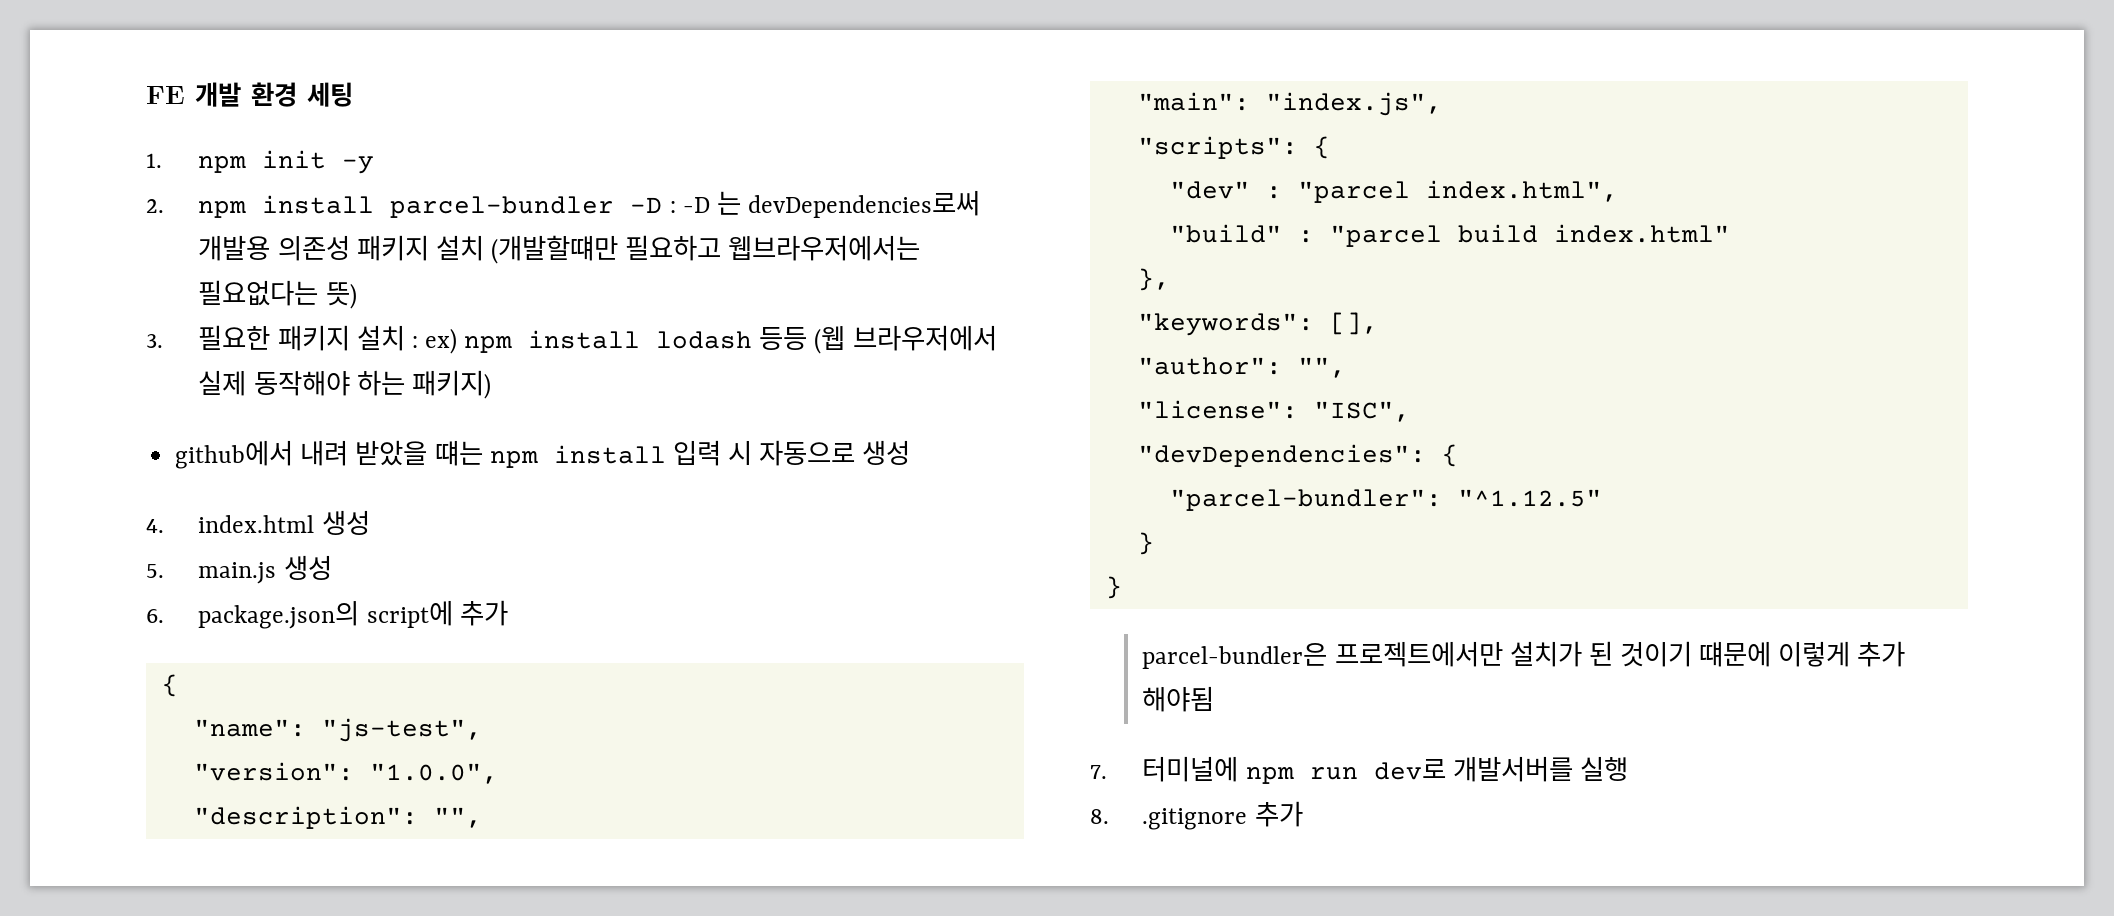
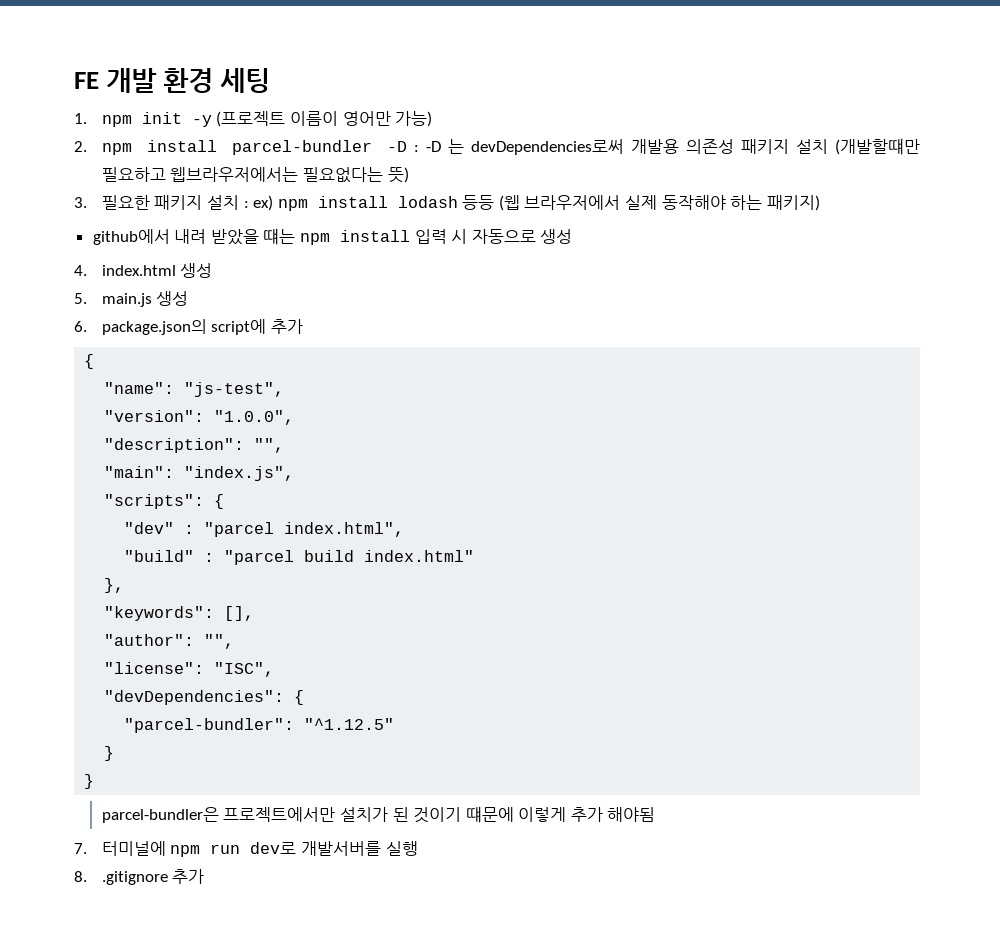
(375, 165) none -> [216,111,433,127] (프로젝트 이름이 영어만 가능)

